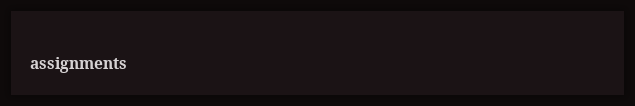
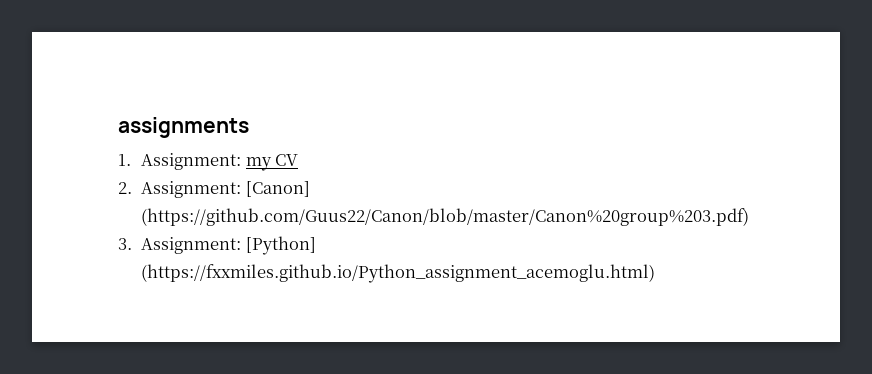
(127, 65) none -> [118,153,299,171] [118,181,310,198] [141,208,750,226] [118,236,316,255] [141,264,656,283] // 1. Assignment: my CV // 2. Assignment: [Canon] (https://github.com/Guus22/Canon/blob/master/Canon%20group%203.pdf) // 3. Assignment: [Python] (https://fxxmiles.github.io/Python_assignment_acemoglu.html)

